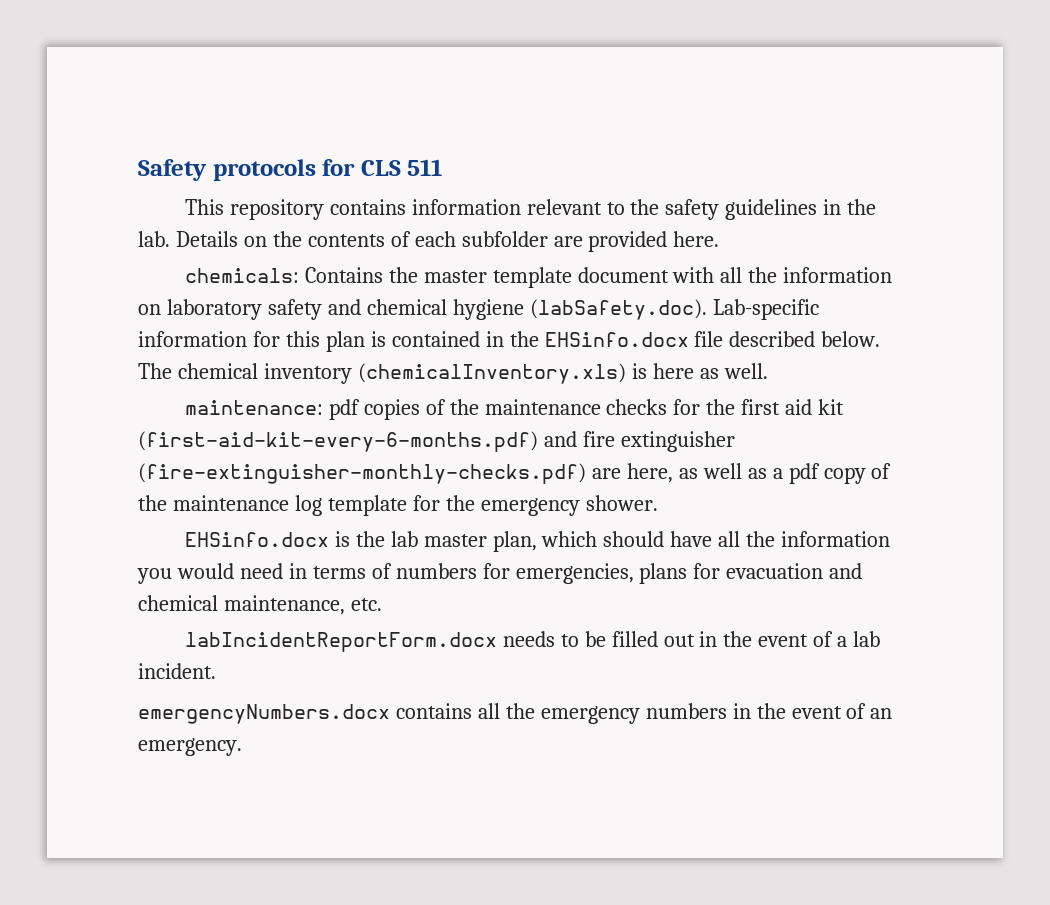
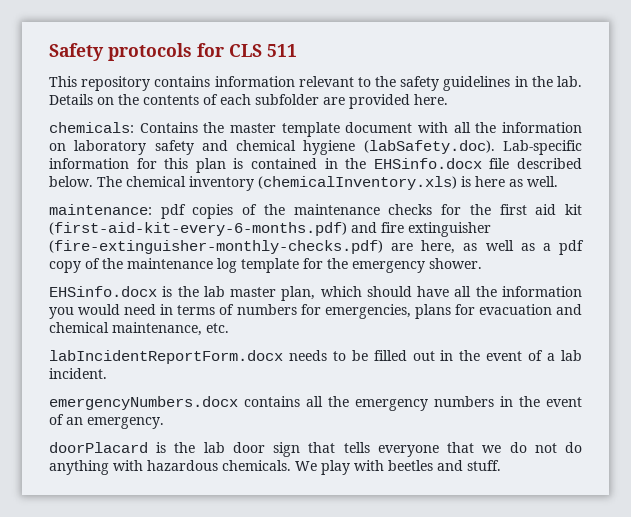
(242, 747) none -> [49,442,582,457] [49,460,501,475] // doorPlacard is the lab door sign that tells everyone that we do not do anything with hazardous chemicals. We play with beetles and stuff.

